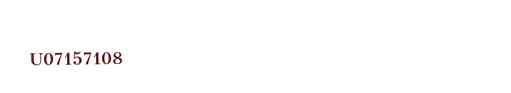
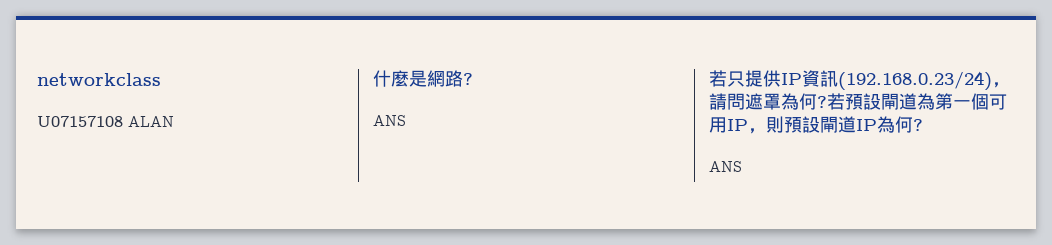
[29,50,124,66] U07157108 -> [37,73,161,86] [37,116,174,127] [373,70,473,87] [373,115,406,126] [709,70,1010,91] [709,93,1007,110] [709,116,923,134] [709,161,742,172] networkclass // U07157108 ALAN // 什麼是網路? // ANS // 若只提供IP資訊(192.168.0.23/24)，請問遮罩為何?若預設閘道為第一個可用IP，則預設閘道IP為何? // ANS

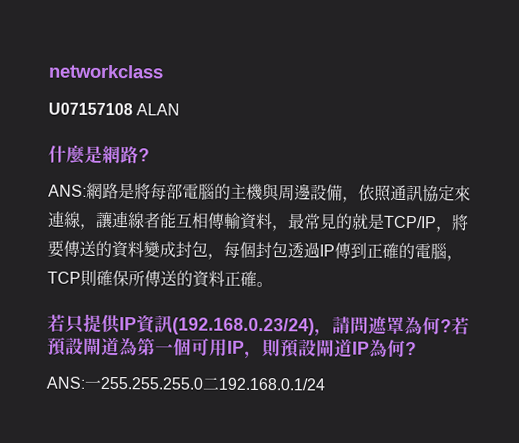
[373,115,406,126] ANS -> [48,182,471,203] [47,210,469,233] [47,240,463,262] [47,269,273,288] ANS:網路是將每部電腦的主機與周邊設備，依照通訊協定來連線，讓連線者能互相傳輸資料，最常見的就是TCP/IP，將要傳送的資料變成封包，每個封包透過IP傳到正確的電腦，TCP則確保所傳送的資料正確。
[709,161,742,172] ANS -> [46,376,325,391] ANS:一255.255.255.0二192.168.0.1/24

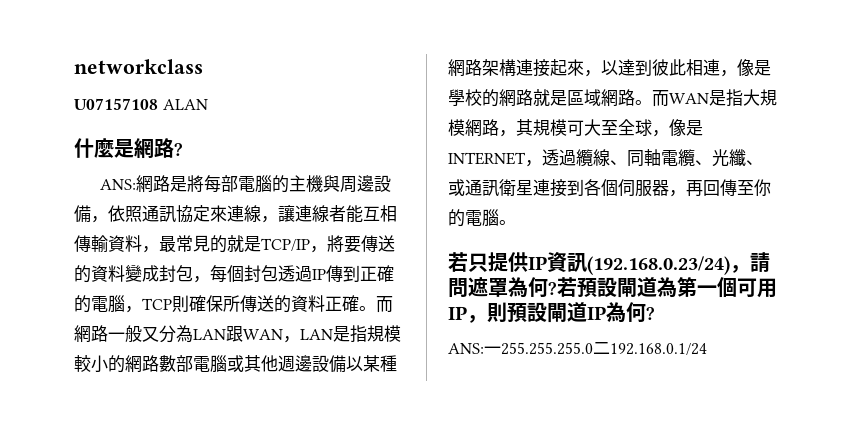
(273, 284) none -> [376,296,393,313] [74,325,401,343] [74,355,397,373] [448,59,771,77] [448,89,777,107] [448,119,703,137] [448,149,763,167] [448,179,771,197] [448,209,516,227] 而網路一般又分為LAN跟WAN，LAN是指規模較小的網路數部電腦或其他週邊設備以某種網路架構連接起來，以達到彼此相連，像是學校的網路就是區域網路。而WAN是指大規模網路，其規模可大至全球，像是INTERNET，透過纜線、同軸電纜、光纖、或通訊衛星連接到各個伺服器，再回傳至你的電腦。

